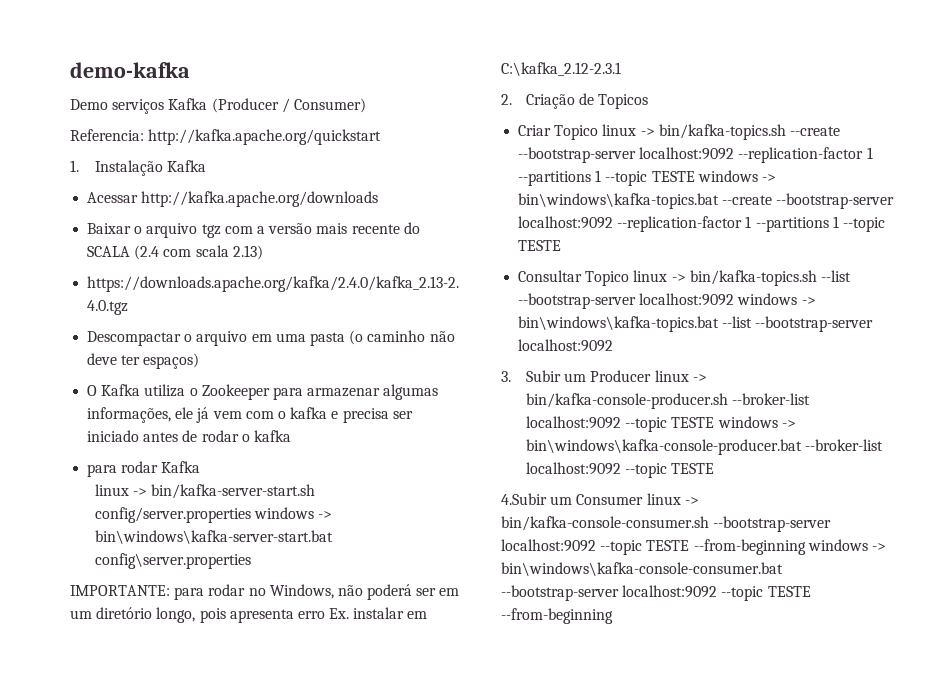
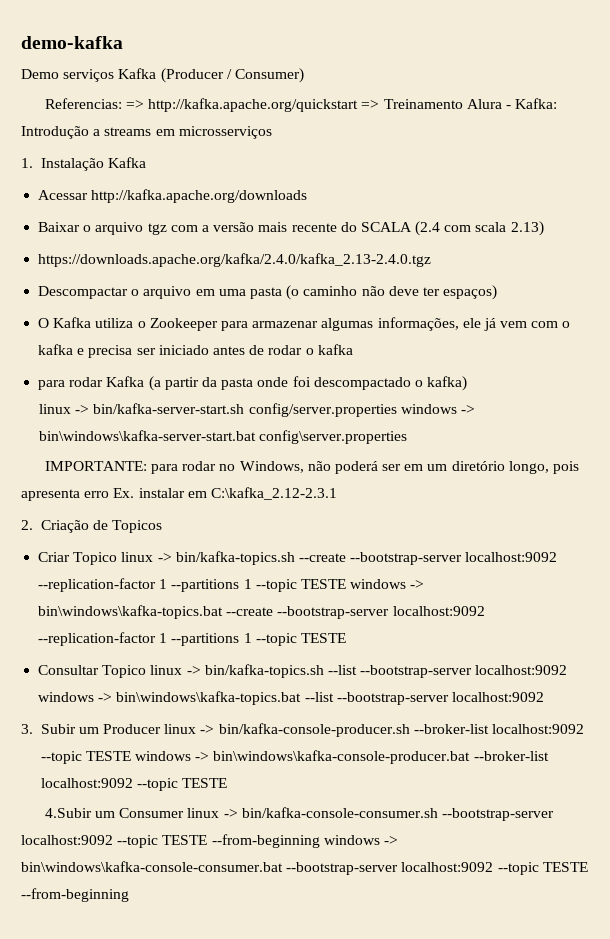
[70,129,144,141] Referencia: -> [44,98,145,109] Referencias: =>
(382, 137) none -> [361,98,558,109] [21,126,272,139] => Treinamento Alura - Kafka: Introdução a streams em microsserviços
(201, 467) none -> [148,376,468,391] (a partir da pasta onde foi descompactado o kafka)

